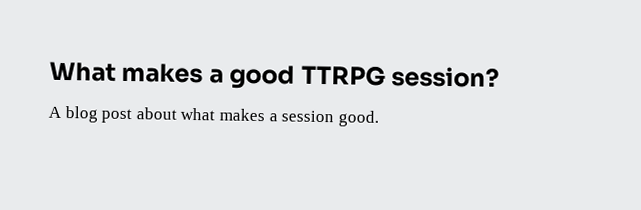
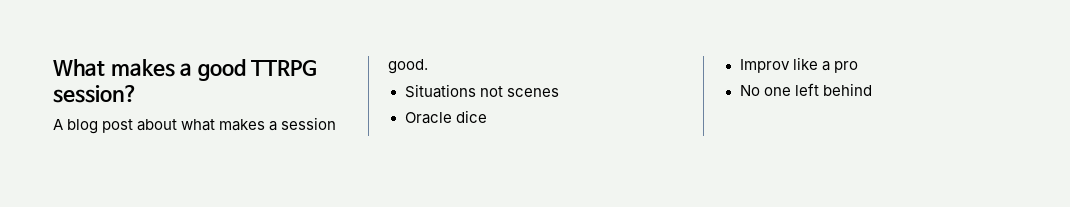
(379, 118) none -> [404,84,559,98] [404,110,487,124] [739,57,858,73] [739,83,872,96] // Situations not scenes // Oracle dice // Improv like a pro // No one left behind

